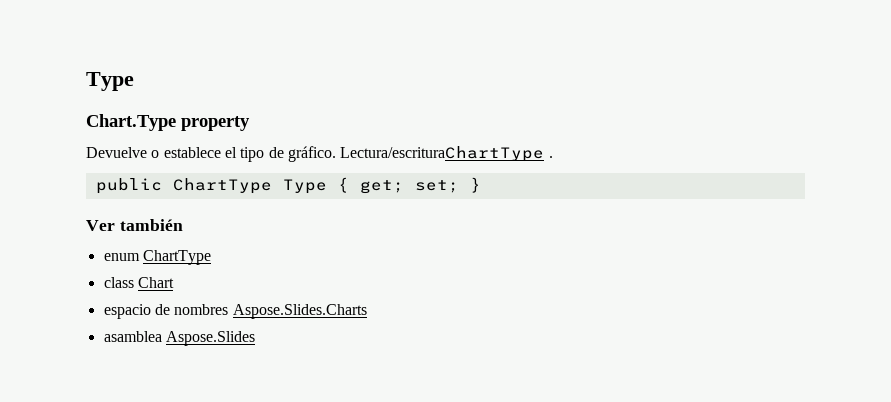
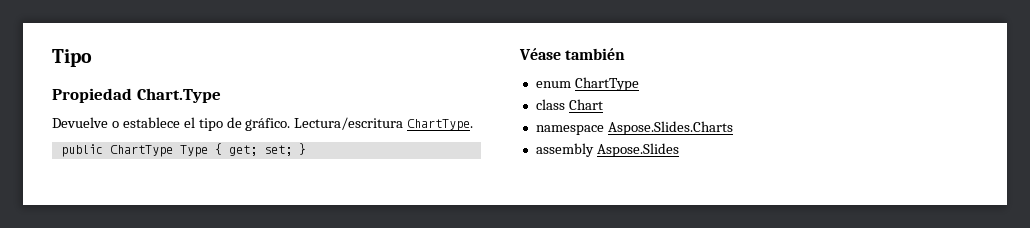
[86,72,134,91] Type // -> [52,49,92,67] [52,88,132,103] Tipo // Propiedad
[181,116,250,131] property -> (221, 95) none
[340,146,553,162] Lectura/escrituraChartType . -> [294,117,474,131] Lectura/escritura ChartType.
[86,220,115,231] Ver -> [519,48,561,60] Véase
[103,304,229,319] espacio de nombres -> [535,125,604,135] namespace
[103,331,162,342] asamblea -> [535,143,594,157] assembly

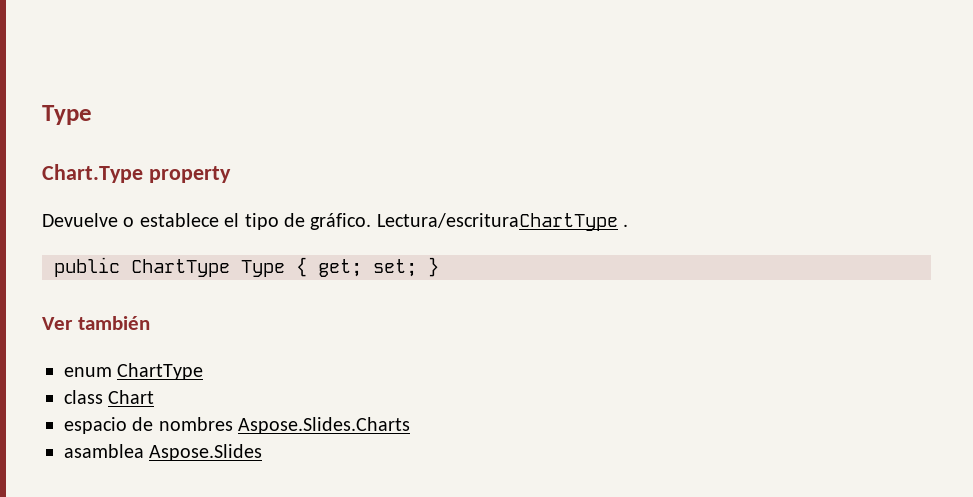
[52,49,92,67] [52,88,132,103] Tipo // Propiedad -> [42,105,92,125] Type //
(221, 95) none -> [148,166,231,183] property
[294,117,474,131] Lectura/escritura ChartType. -> [376,213,629,231] Lectura/escrituraChartType .
[519,48,561,60] Véase -> [42,317,73,330] Ver
[535,125,604,135] namespace -> [64,417,233,434] espacio de nombres
[535,143,594,157] assembly -> [64,444,144,458] asamblea

